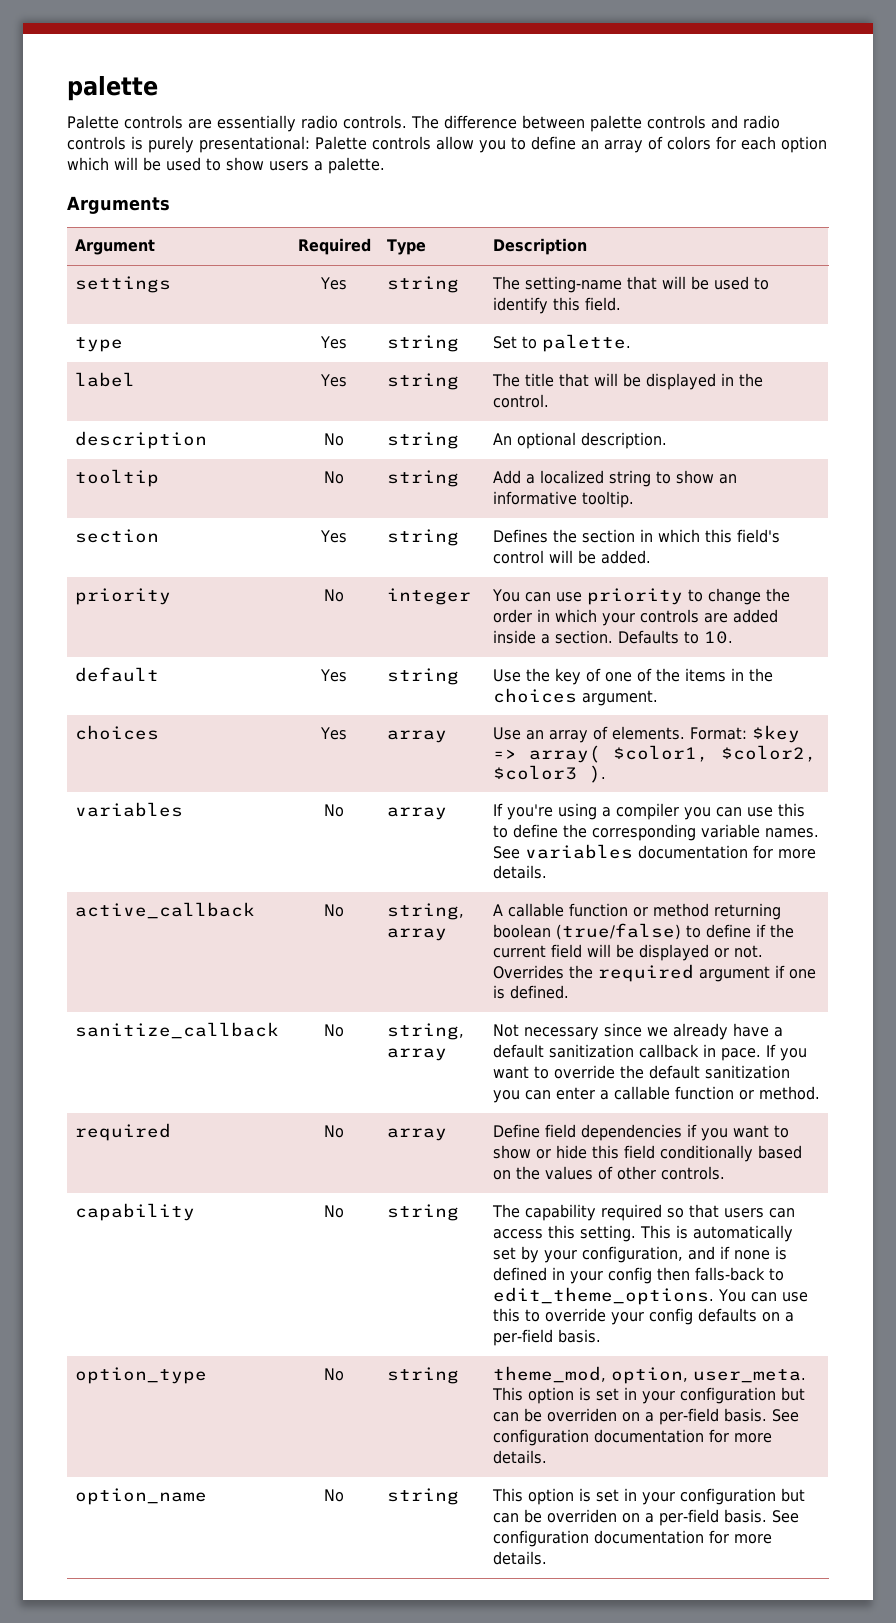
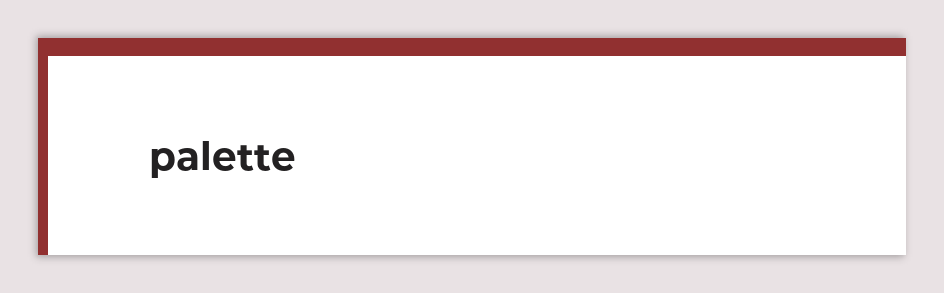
[67,76,158,101] [67,115,780,132] [67,136,827,153] [67,157,385,174] [67,196,170,214] [75,239,156,255] [297,238,371,255] [387,239,427,255] [493,238,588,255] [75,276,172,293] [320,277,348,290] [387,276,460,293] [492,276,770,293] [493,297,622,314] [75,337,124,352] [320,336,348,349] [387,335,460,352] [493,334,632,352] [75,372,136,387] [320,374,348,387] [387,373,460,390] [492,373,764,390] [493,394,550,408] [75,431,208,449] [324,433,344,446] [387,432,460,449] [493,432,668,449] [75,469,160,487] [324,471,344,484] [387,470,460,487] [493,470,738,487] [493,491,635,508] [75,529,160,543] [320,530,348,543] [387,529,460,546] [493,529,781,543] [493,550,652,564] [75,588,172,605] [324,589,344,602] [387,588,472,605] [492,588,791,605] [493,609,779,626] [493,630,734,644] [75,667,160,682] [320,669,348,682] [387,668,460,685] [493,668,774,685] [493,688,659,706] [75,725,160,740] [320,727,348,740] [387,730,448,743] [493,725,801,743] [493,745,818,763] [493,765,607,783] [75,802,184,817] [324,804,344,817] [387,807,448,820] [493,803,806,820] [493,824,820,841] [493,844,817,859] [493,865,548,879] [75,902,256,919] [324,904,344,917] [387,903,465,920] [387,928,448,941] [493,903,782,920] [493,923,795,940] [493,944,764,961] [493,964,817,982] [493,985,570,999] [75,1022,280,1039] [324,1024,344,1037] [387,1023,465,1040] [387,1048,448,1061] [493,1023,784,1040] [493,1044,808,1061] [493,1065,791,1079] [493,1086,821,1103] [75,1123,172,1141] [324,1125,344,1138] [387,1128,448,1141] [493,1124,790,1141] [493,1145,803,1162] [493,1166,726,1180] [75,1203,196,1221] [324,1205,344,1218] [387,1204,460,1221] [492,1204,796,1221] [493,1225,794,1242] [493,1246,788,1263] [493,1267,785,1284] [493,1287,809,1305] [493,1308,795,1325] [493,1329,602,1346] [75,1367,208,1384] [324,1368,344,1381] [387,1367,460,1384] [493,1366,807,1384] [492,1387,806,1404] [493,1408,800,1425] [493,1429,773,1446] [493,1450,548,1464] [75,1488,208,1505] [324,1489,344,1502] [387,1488,460,1505] [492,1488,806,1505] [493,1509,800,1526] [493,1530,773,1547] [493,1551,548,1565] palette // Palette controls are essentially radio controls. The difference between palette controls and radio controls is purely presentational: Palette controls allow you to define an array of colors for each option which will be used to show users a palette. // Arguments // Argument | Required | Type | Description // settings | Yes | string | The setting-name that will be used to identify this field. // type | Yes | string | Set to palette. // label | Yes | string | The title that will be displayed in the control. // description | No | string | An optional description. // tooltip | No | string | Add a localized string to show an informative tooltip. // section | Yes | string | Defines the section in which this field's control will be added. // priority | No | integer | You can use priority to change the order in which your controls are added inside a section. Defaults to 10. // default | Yes | string | Use the key of one of the items in the choices argument. // choices | Yes | array | Use an array of elements. Format: $key => array( $color1, $color2, $color3 ). // variables | No | array | If you're using a compiler you can use this to define the corresponding variable names. See variables documentation for more details. // active_callback | No | string, array | A callable function or method returning boolean (true/false) to define if the current field will be displayed or not. Overrides the required argument if one is defined. // sanitize_callback | No | string, array | Not necessary since we already have a default sanitization callback in pace. If you want to override the default sanitization you can enter a callable function or method. // required | No | array | Define field dependencies if you want to show or hide this field conditionally based on the values of other controls. // capability | No | string | The capability required so that users can access this setting. This is automatically set by your configuration, and if none is defined in your config then falls-back to edit_theme_options. You can use this to override your config defaults on a per-field basis. // option_type | No | string | theme_mod, option, user_meta. This option is set in your configuration but can be overriden on a per-field basis. See configuration documentation for more details. // option_name | No | string | This option is set in your configuration but can be overriden on a per-field basis. See configuration documentation for more details. -> [149,141,296,178] palette

